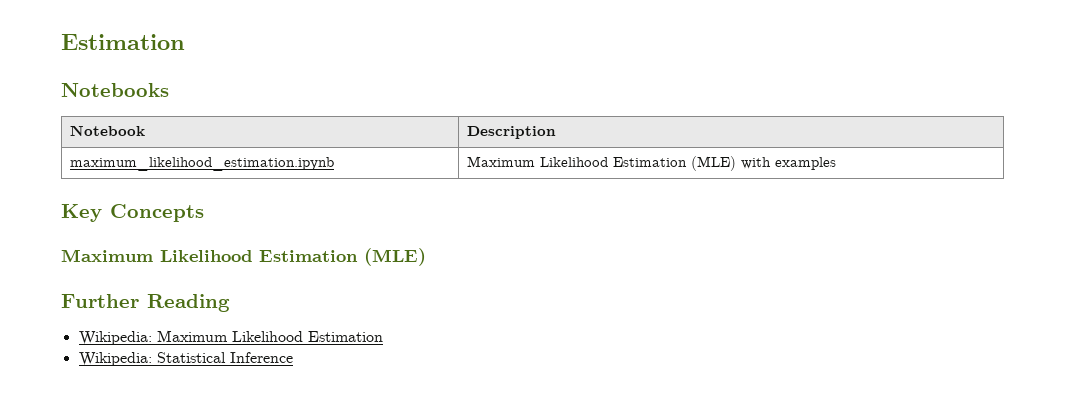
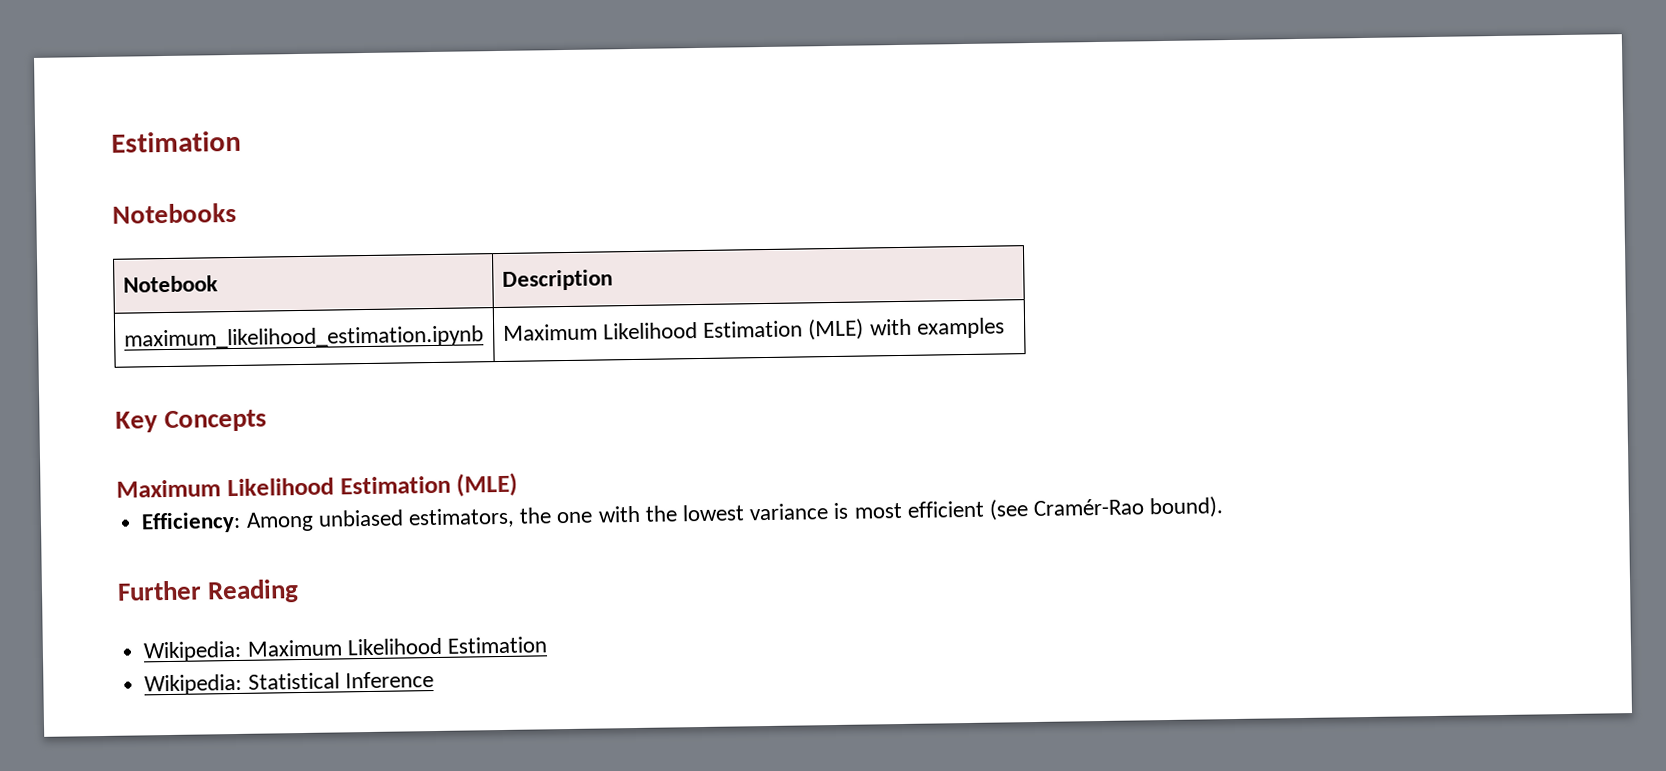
(426, 257) none -> [141,496,1225,534] // Efficiency: Among unbiased estimators, the one with the lowest variance is most efficient (see Cramér-Rao bound).

